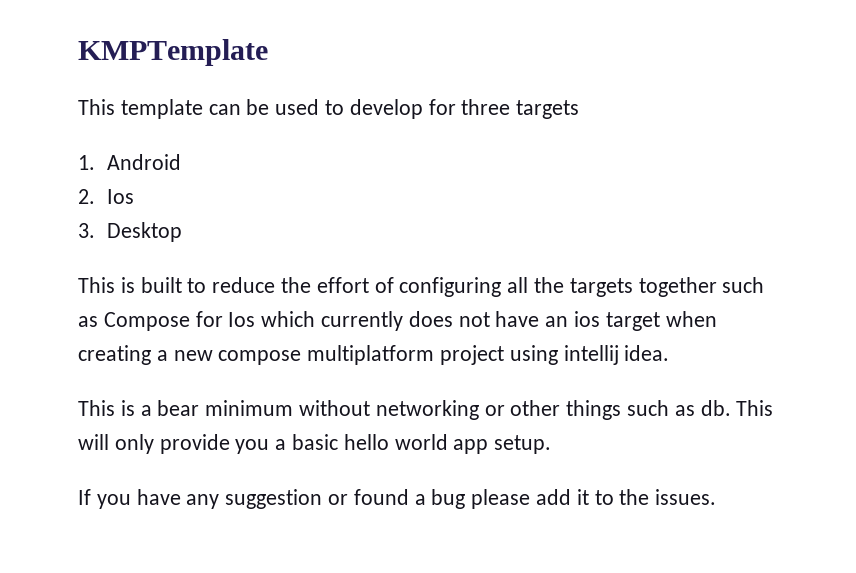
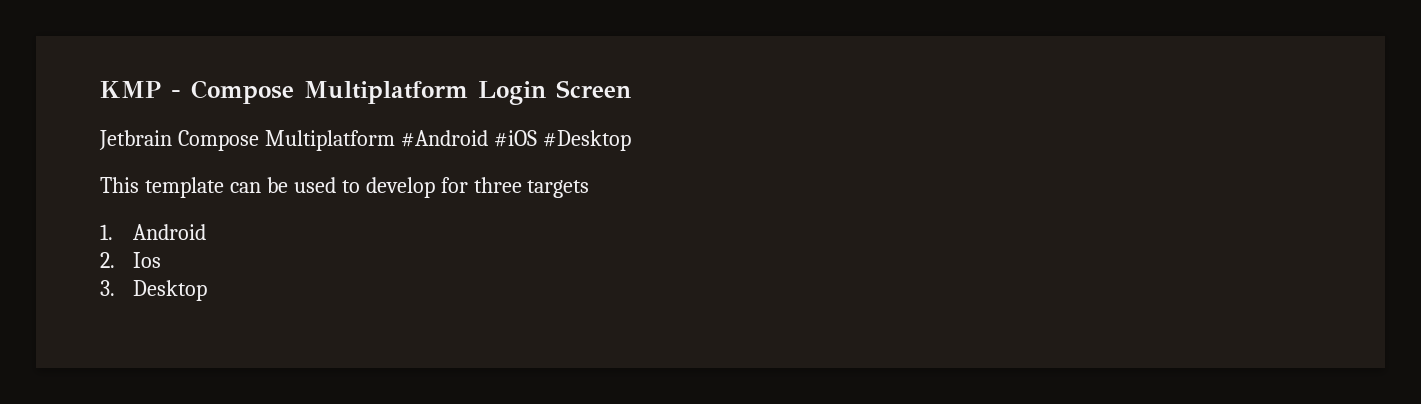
[78,39,268,66] KMPTemplate -> [100,80,631,105] [99,130,631,151] KMP - Compose Multiplatform Login Screen // Jetbrain Compose Multiplatform #Android #iOS #Desktop
[78,277,765,297] [78,311,717,331] [78,345,670,365] [78,400,774,420] [78,434,552,454] [78,489,717,509] // This is built to reduce the effort of configuring all the targets together such as Compose for Ios which currently does not have an ios target when creating a new compose multiplatform project using intellij idea. // This is a bear minimum without networking or other things such as db. This will only provide you a basic hello world app setup. // If you have any suggestion or found a bug please add it to the issues. -> (207, 290) none

